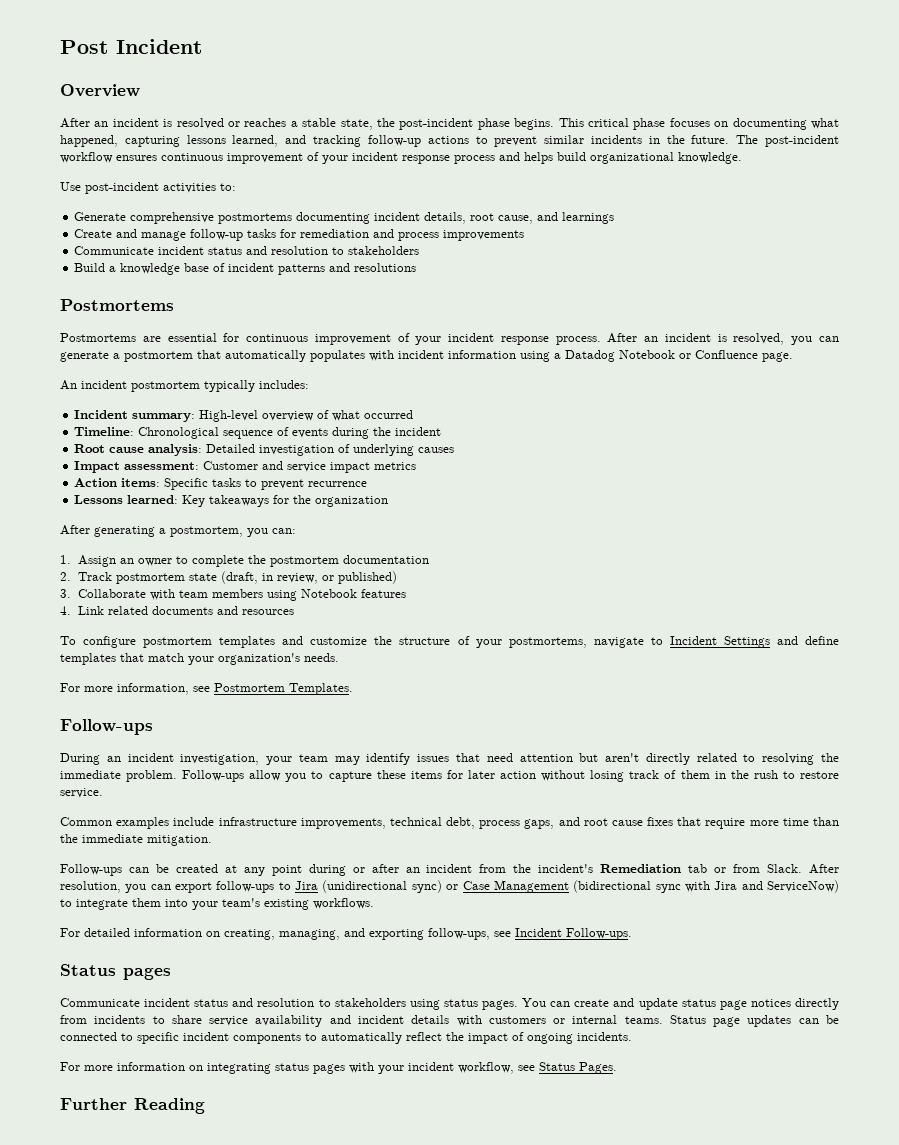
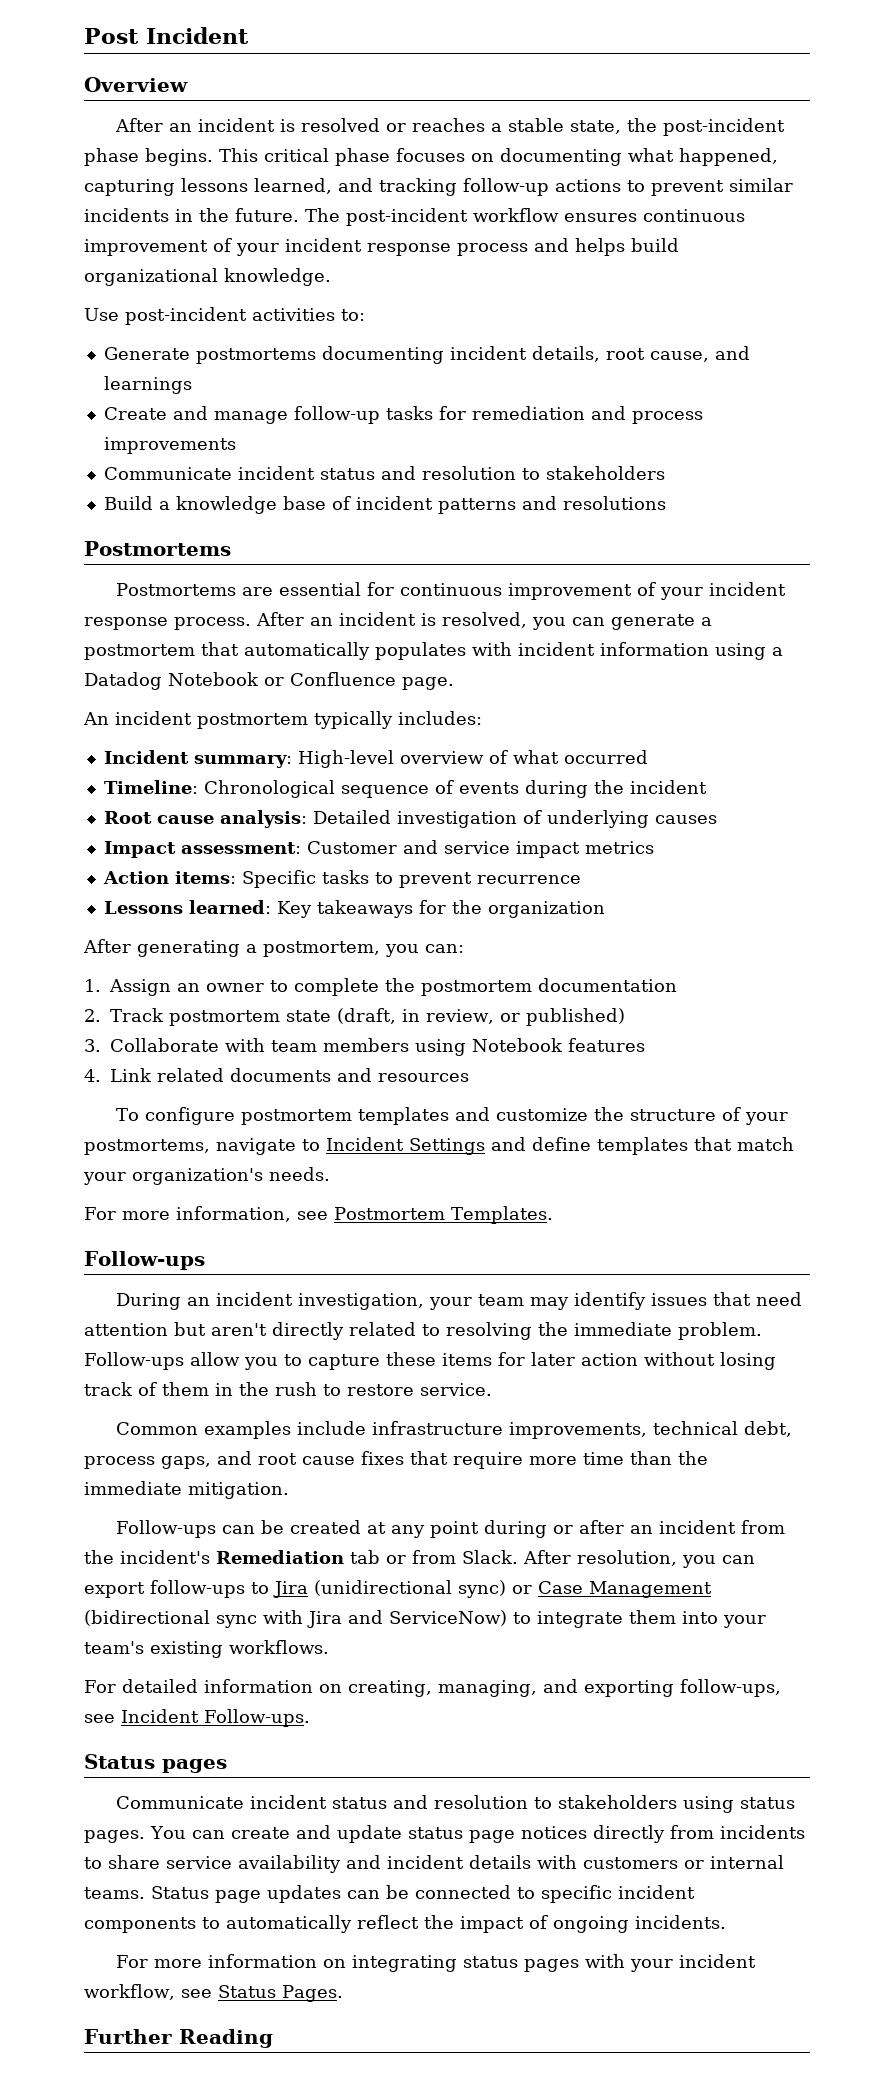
[130,212,215,224] comprehensive -> (190, 353) none

